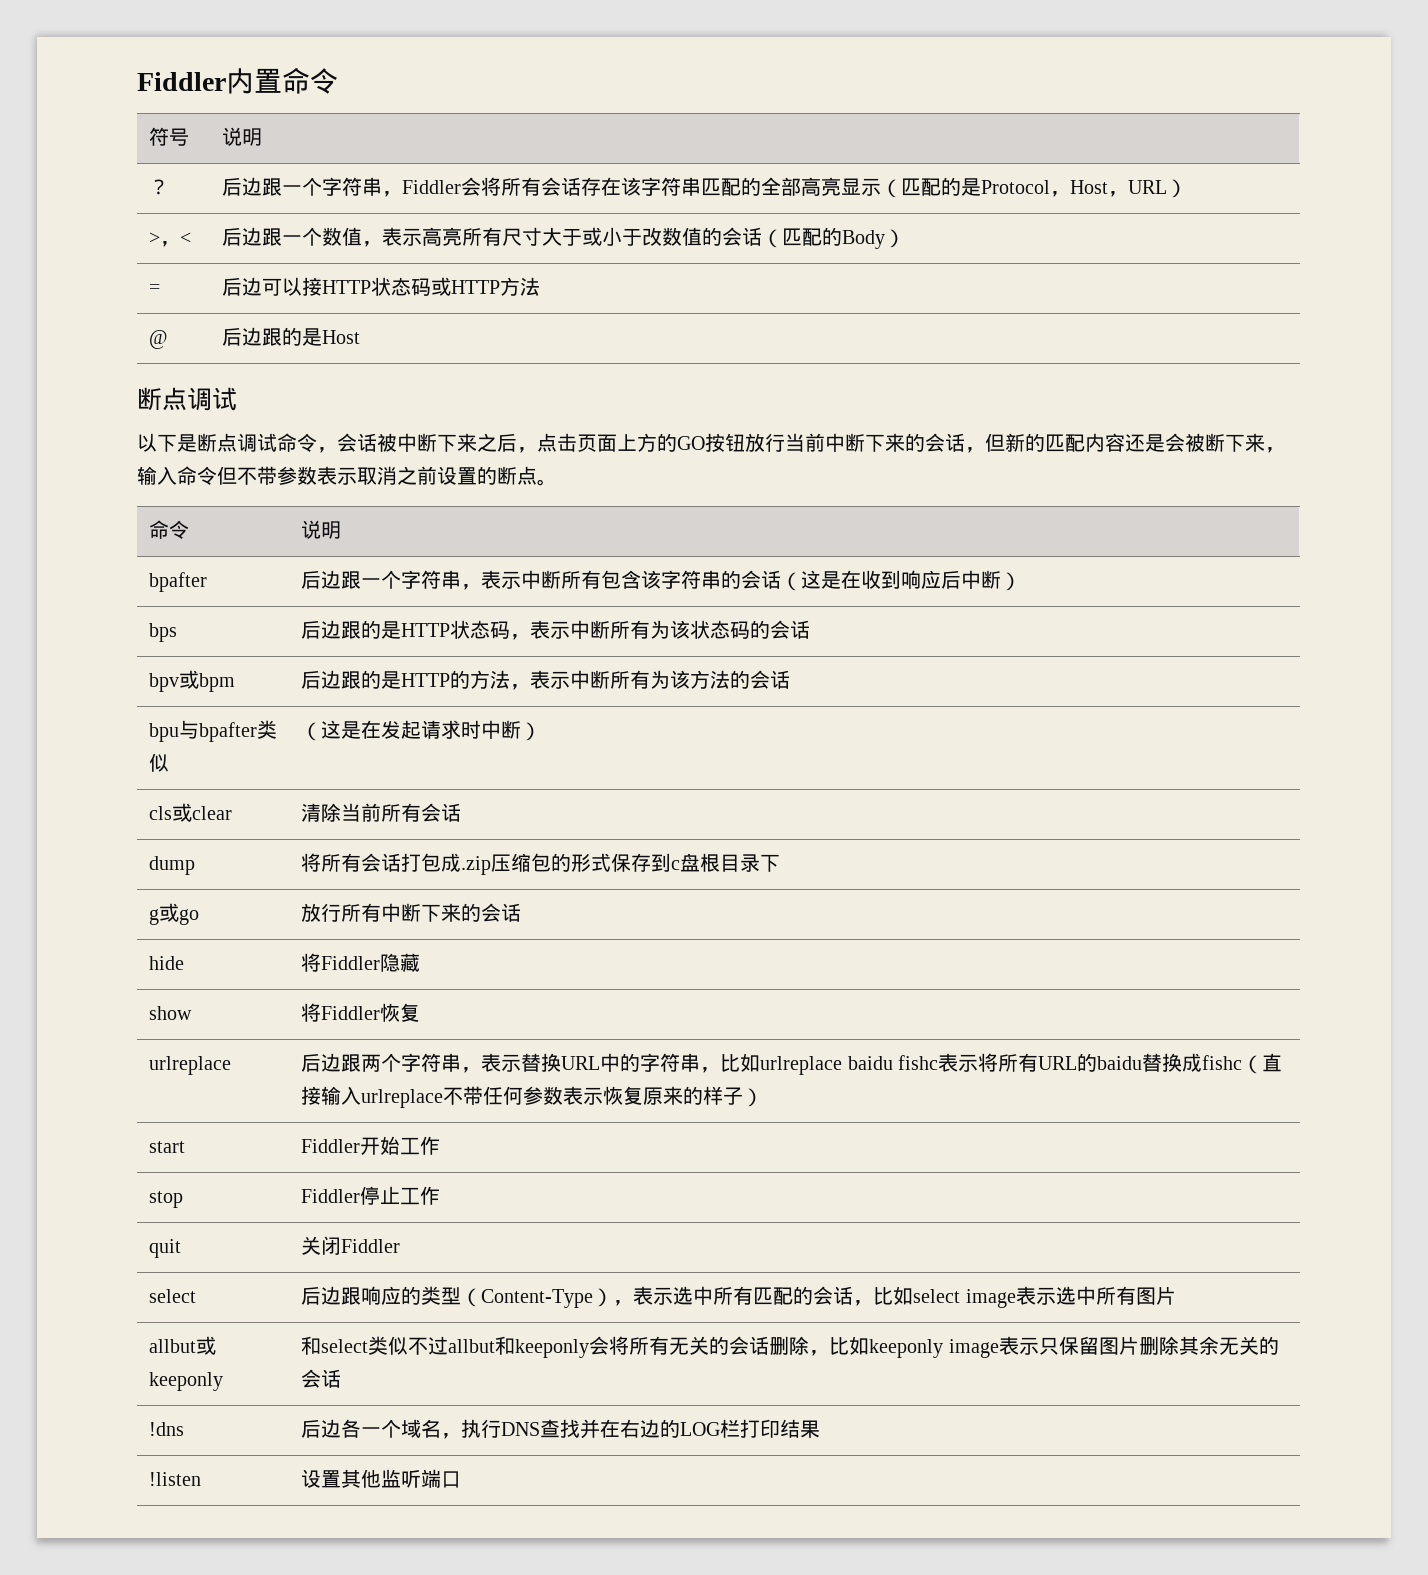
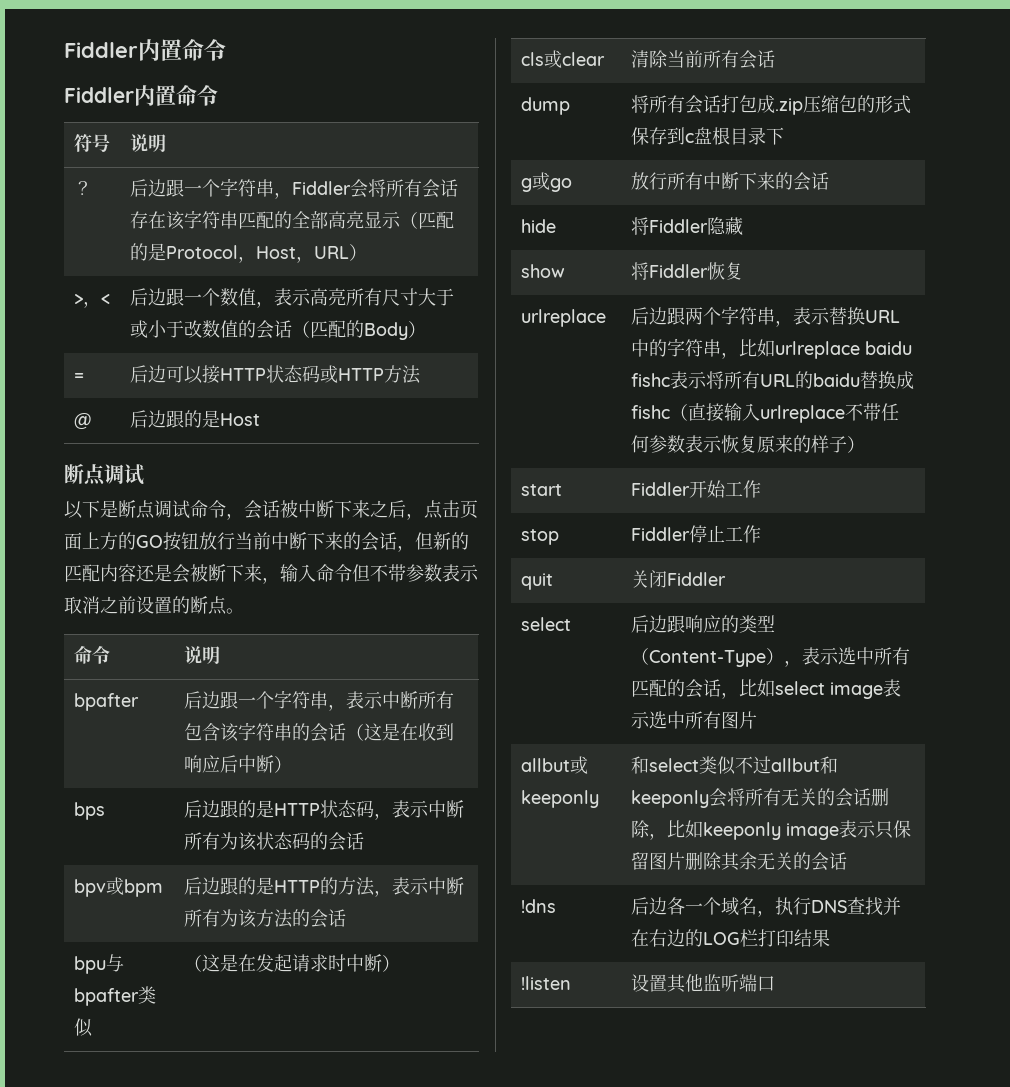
[137,68,338,94] Fiddler内置命令 -> [64,39,226,61] [64,85,218,106] Fiddler内置命令 // Fiddler内置命令

